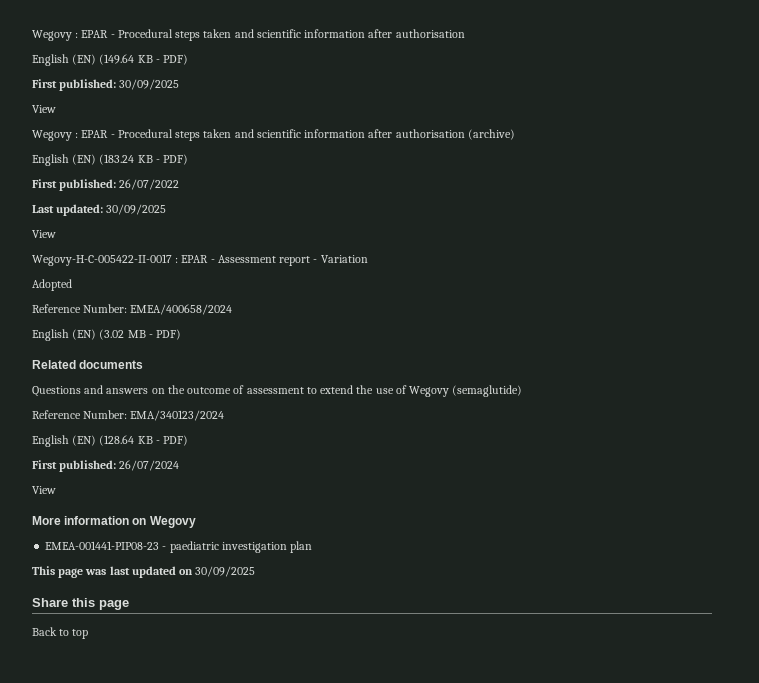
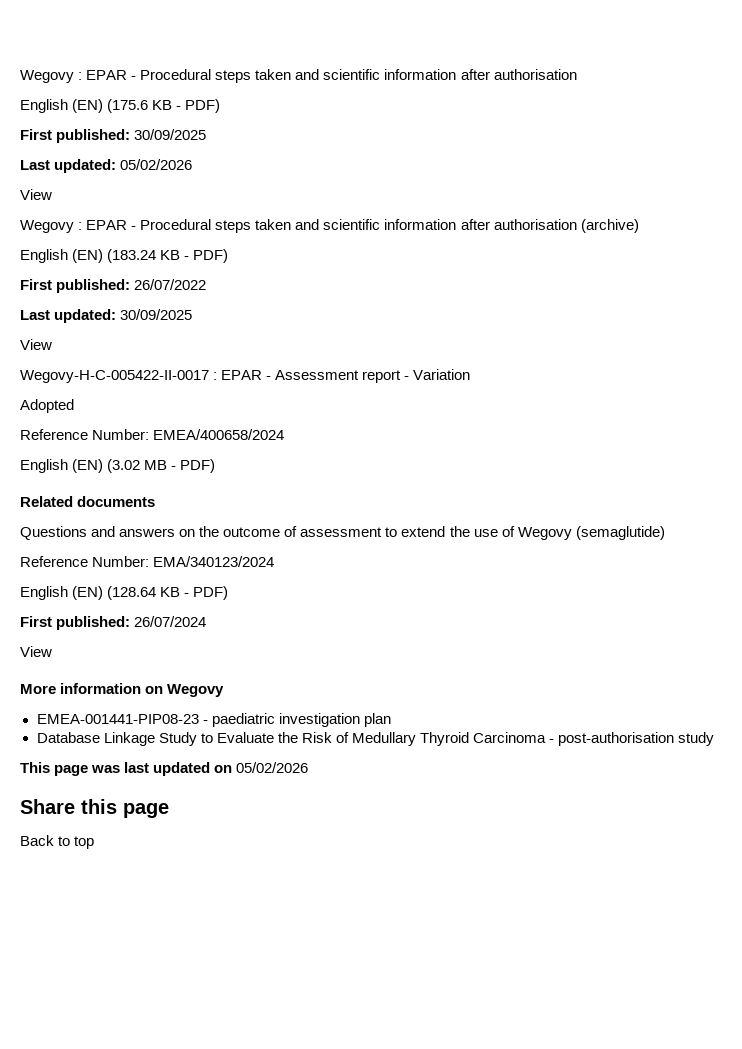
[99,54,135,65] (149.64 -> [107,99,149,113] (175.6
(180, 84) none -> [20,159,193,173] // Last updated: 05/02/2026
(313, 547) none -> [36,732,715,746] // Database Linkage Study to Evaluate the Risk of Medullary Thyroid Carcinoma - post-authorisation study
[195,566,256,577] 30/09/2025 -> [236,762,309,773] 05/02/2026

